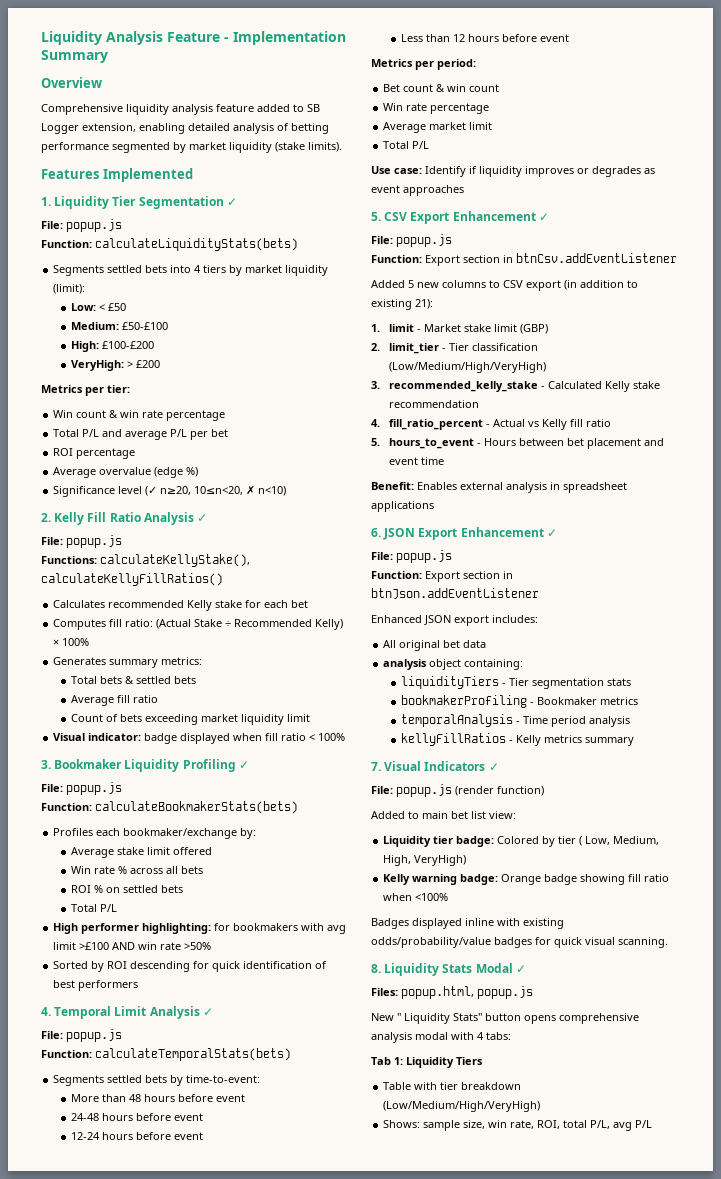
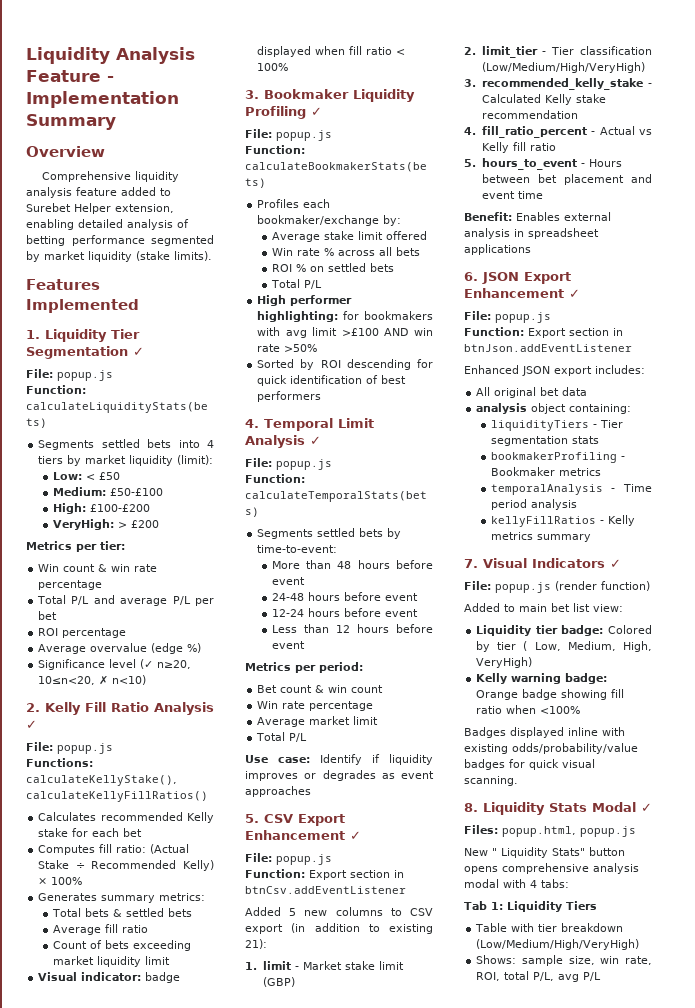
[307,104,320,112] [41,123,79,134] SB Logger -> [26,203,111,214] Surebet Helper

